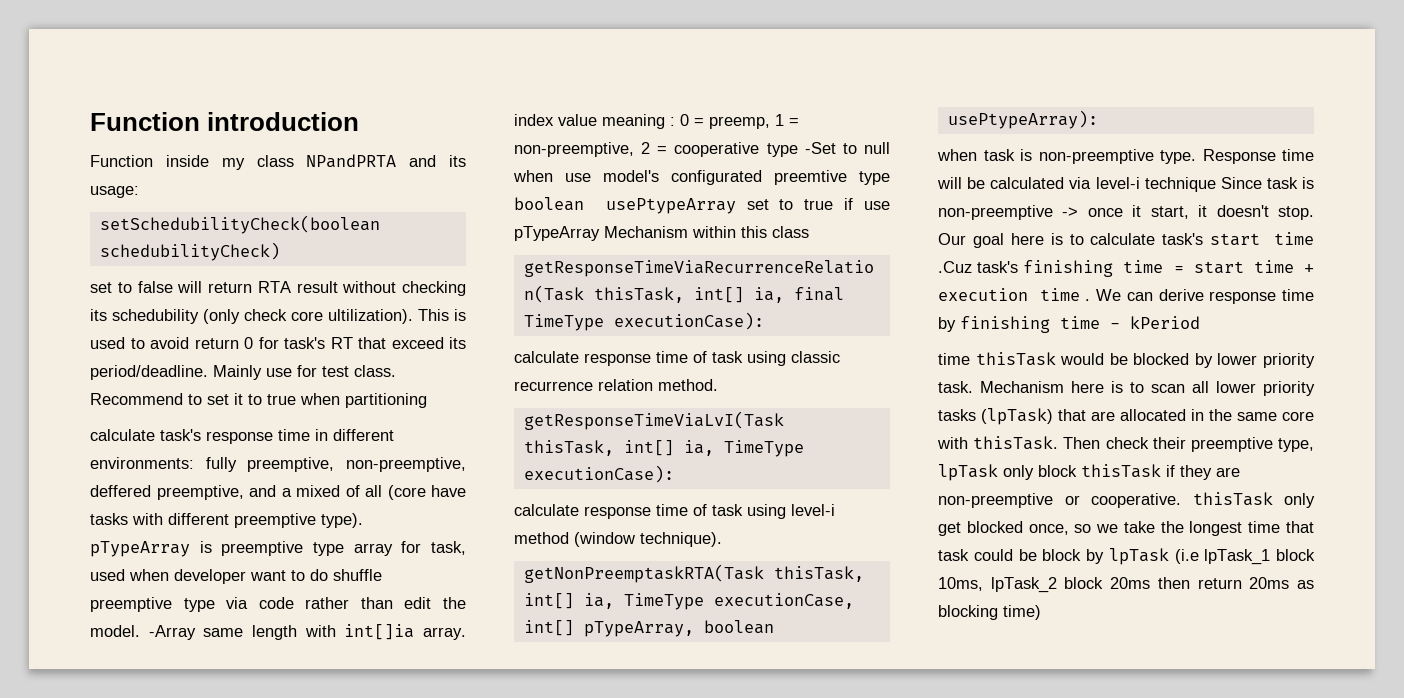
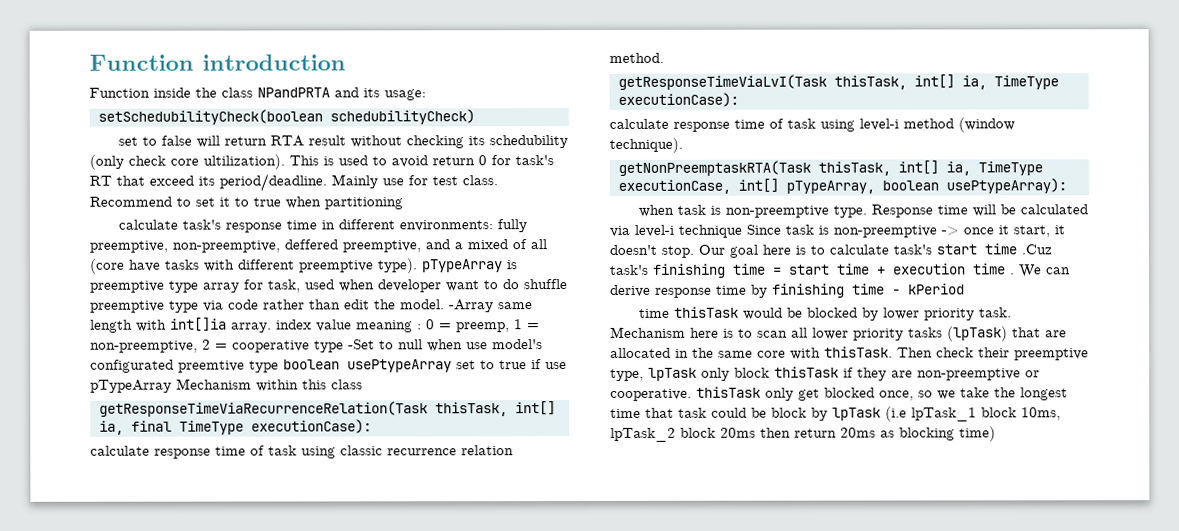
[221,158,245,170] my -> [195,87,217,98] the

